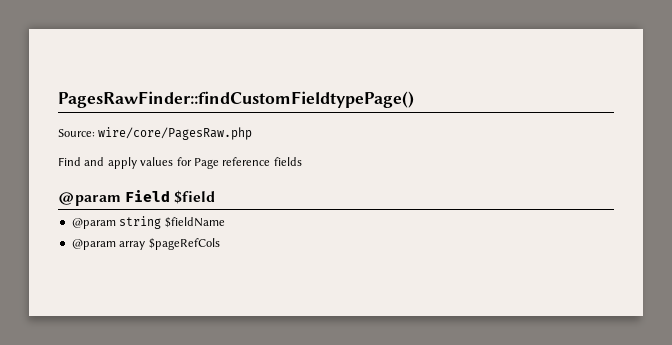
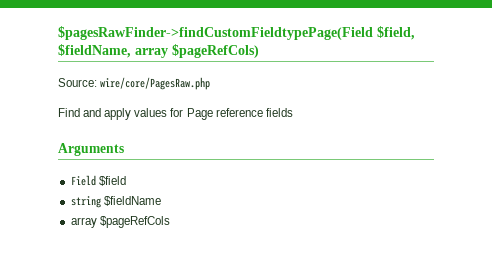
[58,91,414,108] PagesRawFinder::findCustomFieldtypePage() -> [58,26,415,40] [58,44,259,58] $pagesRawFinder->findCustomFieldtypePage(Field $field, $fieldName, array $pageRefCols)
[58,192,121,206] @param -> [58,143,124,156] Arguments //
[71,218,116,229] @param -> (126, 181) none
[71,239,116,250] @param -> (161, 201) none

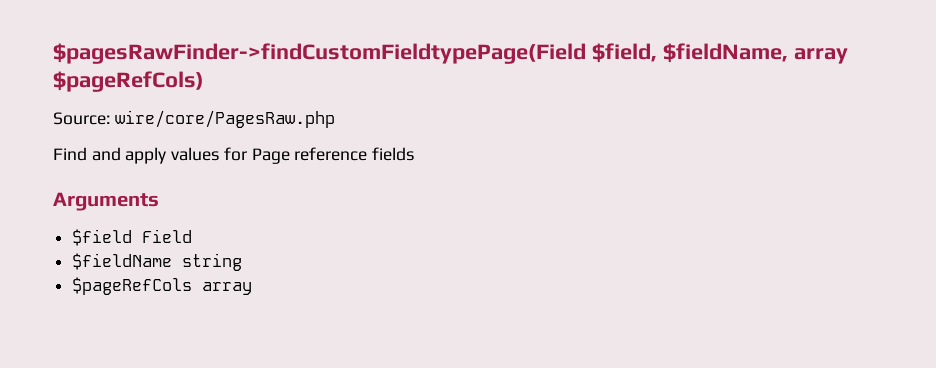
(124, 149) none -> [72,229,133,246] $field
[98,176,126,186] $field // -> [72,253,173,270] // $fieldName
[103,196,161,206] [70,216,170,228] $fieldName // array $pageRefCols -> [72,277,253,295] // $pageRefCols array

